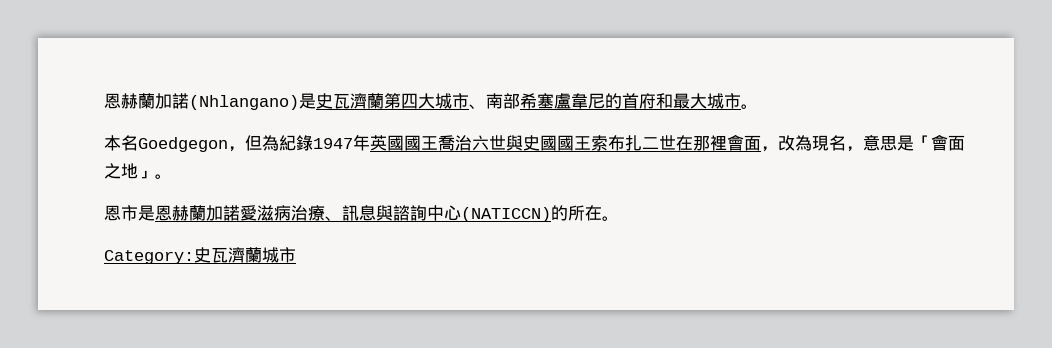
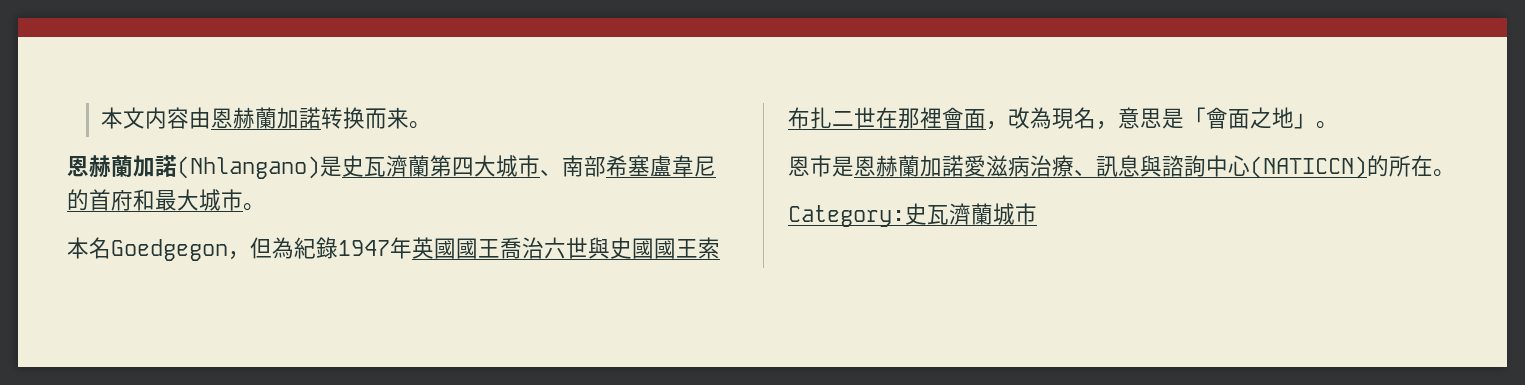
(104, 101) none -> [100,107,431,129] 本文内容由恩赫蘭加諾转换而来。 //

